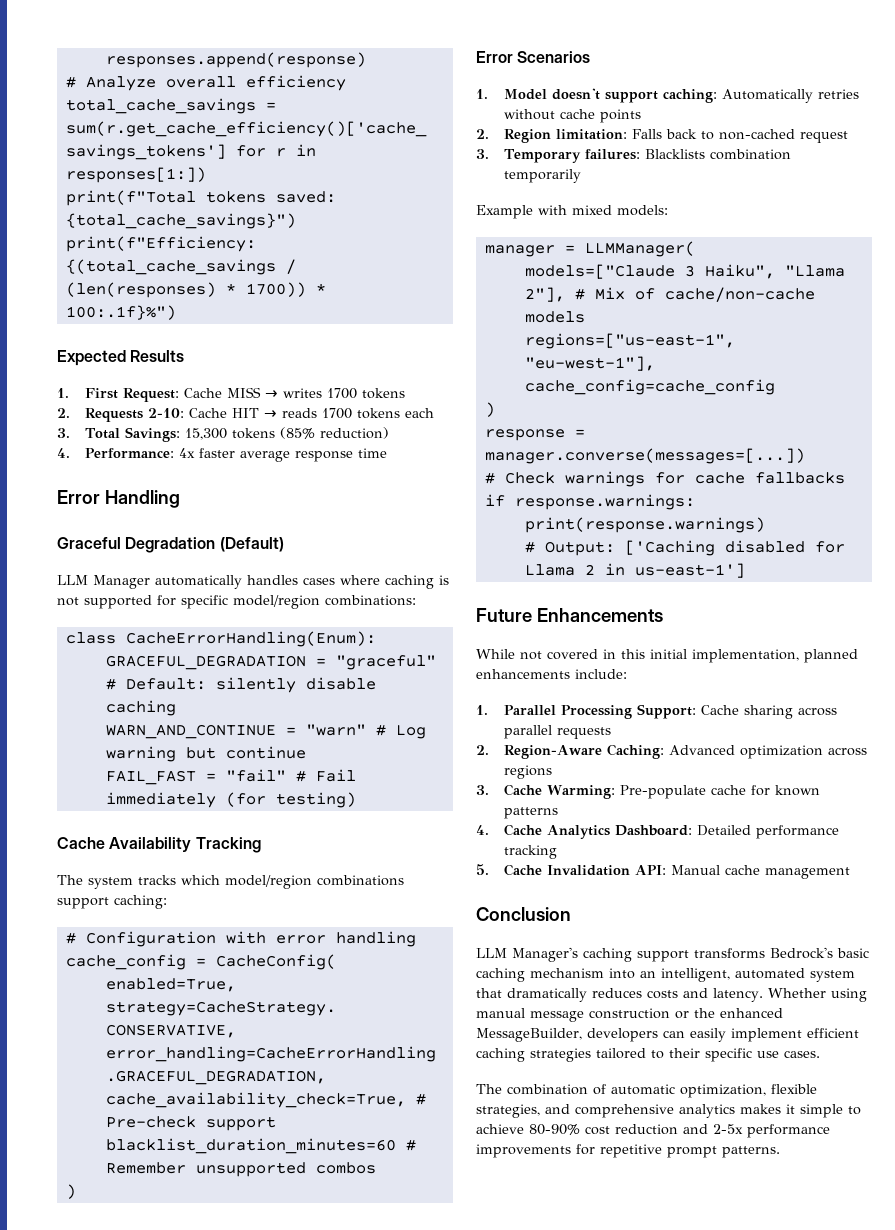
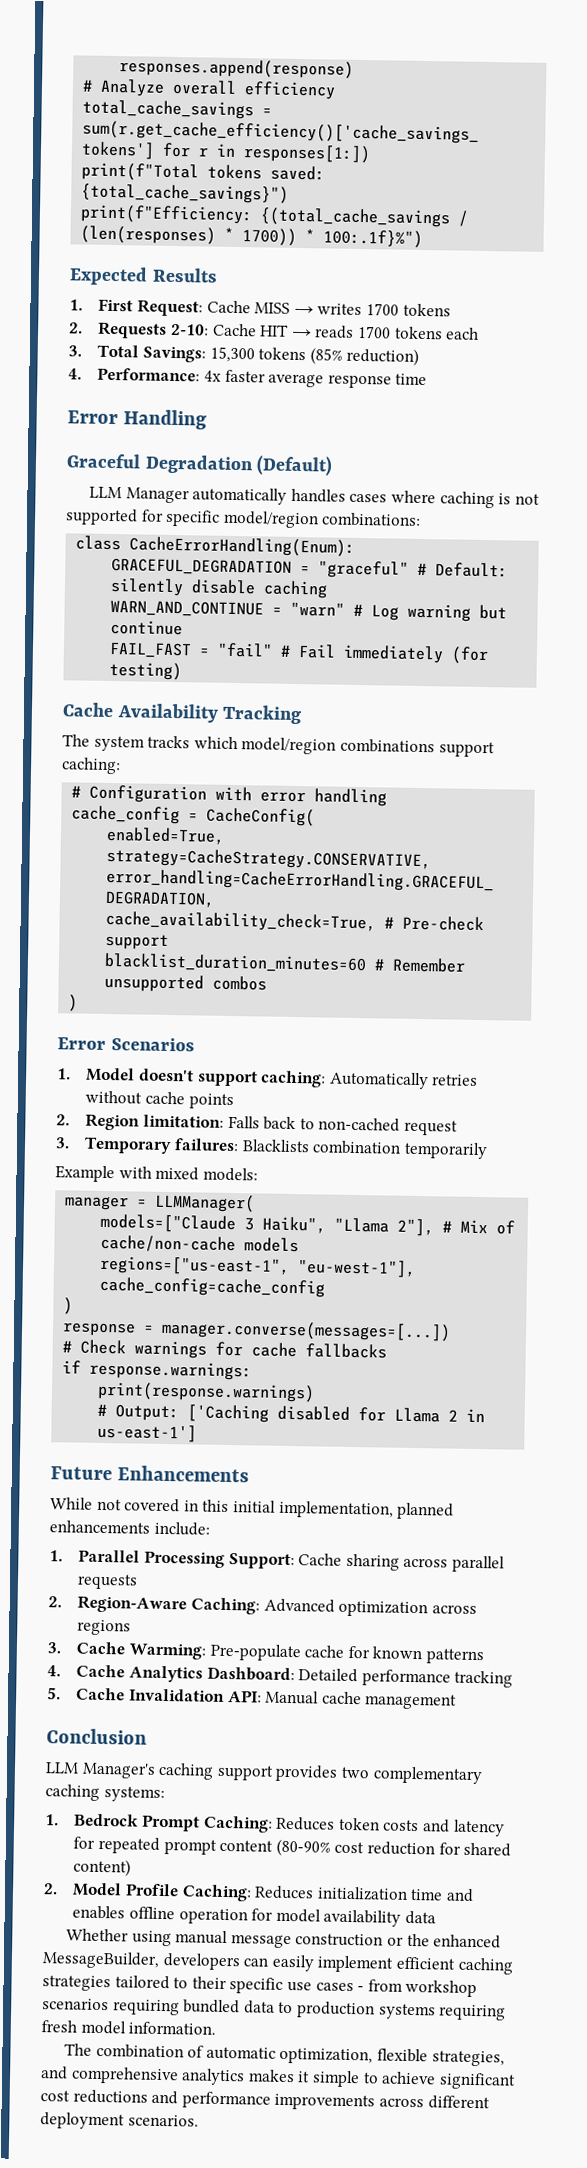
[694,947,869,959] [476,968,855,982] [476,988,763,1002] transforms Bedrock's basic caching mechanism into an intelligent, automated system that dramatically reduces costs and latency. -> [275,1764,483,1785] [45,1784,165,1803] [45,1813,505,1837] [73,1836,512,1857] [73,1858,132,1877] [43,1882,475,1903] [72,1905,437,1927] provides two complementary caching systems: // 1. Bedrock Prompt Caching: Reduces token costs and latency for repeated prompt content (80-90% cost reduction for shared content) // 2. Model Profile Caching: Reduces initialization time and enables offline operation for model availability data //
[784,1050,820,1058] cases. -> [315,1979,478,1998] [42,1998,507,2021] [41,2020,217,2035] cases - from workshop scenarios requiring bundled data to production systems requiring fresh model information.
[529,1124,830,1138] [476,1144,780,1158] 80-90% cost reduction and 2-5x performance improvements for repetitive prompt patterns. -> [438,2072,516,2090] [40,2089,490,2111] [40,2112,199,2130] significant cost reductions and performance improvements across different deployment scenarios.

